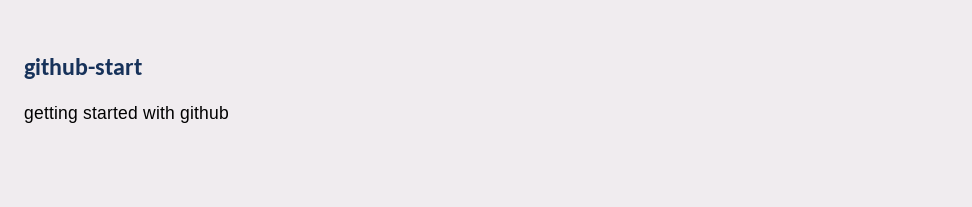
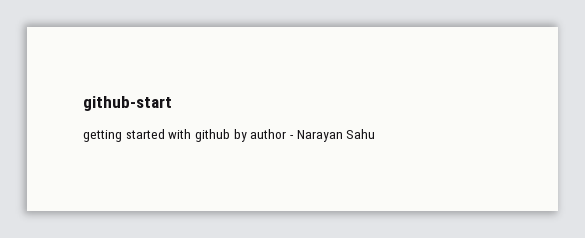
(229, 114) none -> [233,129,376,142] by author - Narayan Sahu

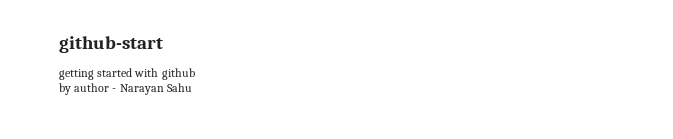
(230, 135) none -> (195, 74) //

